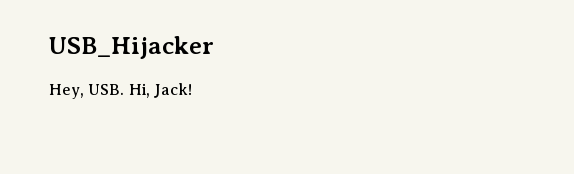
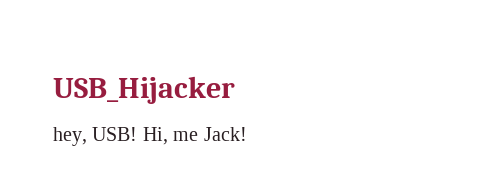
[49,83,150,99] Hey, USB. Hi, -> [53,127,199,146] hey, USB! Hi, me

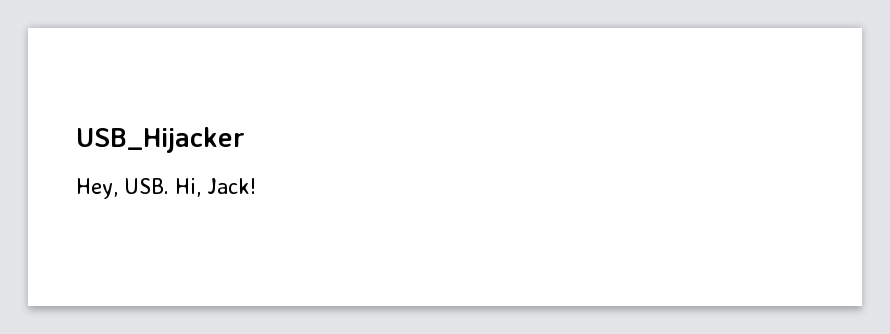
[53,127,199,146] hey, USB! Hi, me -> [76,178,201,199] Hey, USB. Hi,

